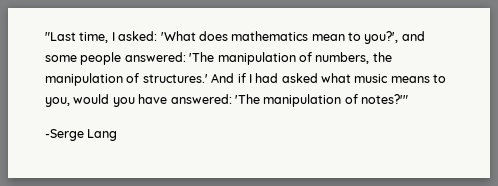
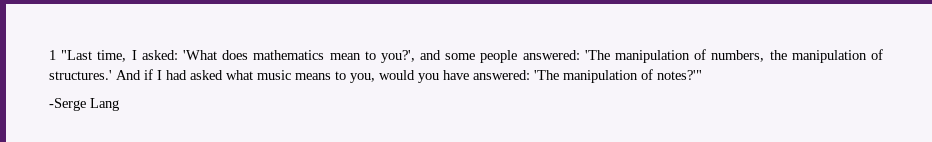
(45, 36) none -> [49,50,56,60] 1

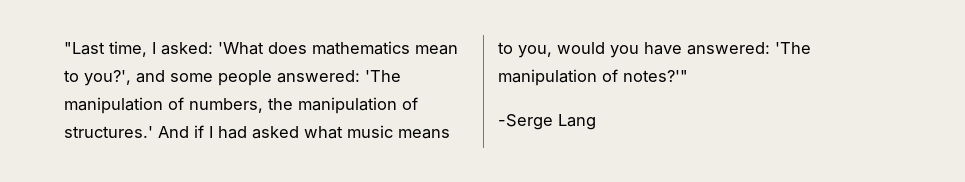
[49,50,56,60] 1 -> (64, 48) none

